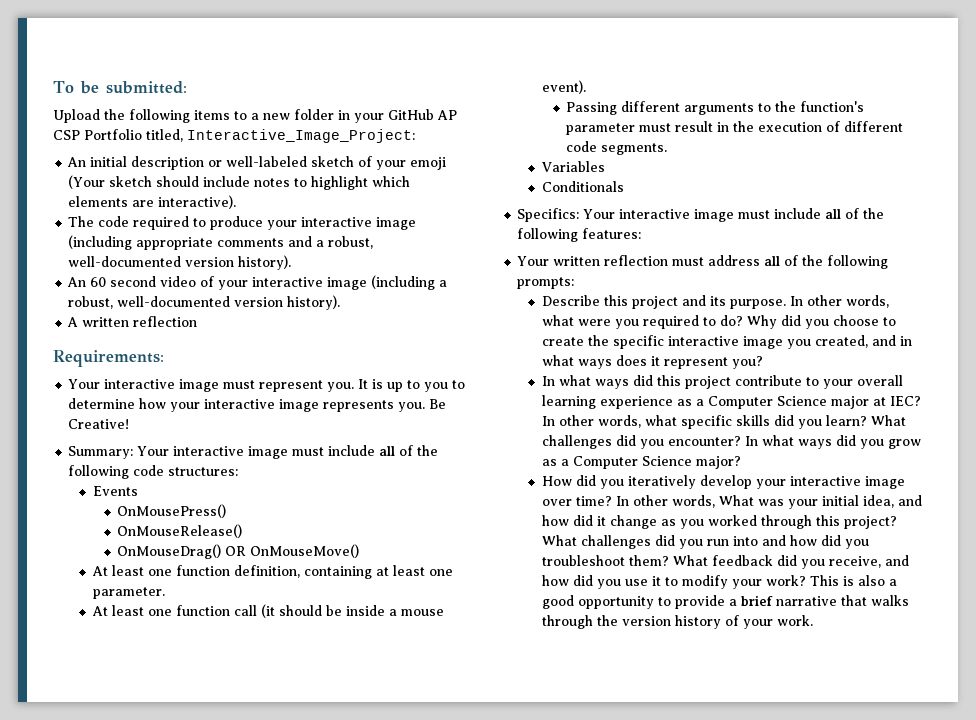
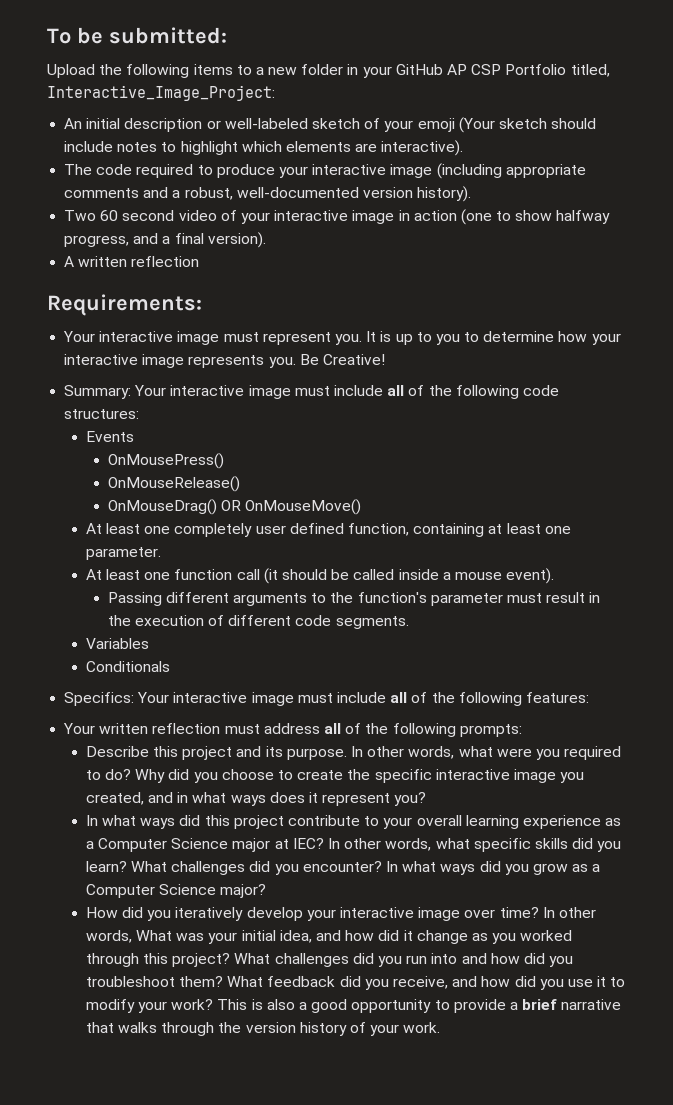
[67,277,87,287] An -> [64,210,97,221] Two
[371,275,448,290] [68,295,341,310] (including a robust, well-documented version history). -> [398,209,611,225] [64,232,266,248] in action (one to show halfway progress, and a final version).
[175,565,300,578] function definition, -> [174,523,409,537] completely user defined function,
(342, 610) none -> [353,569,395,580] called

